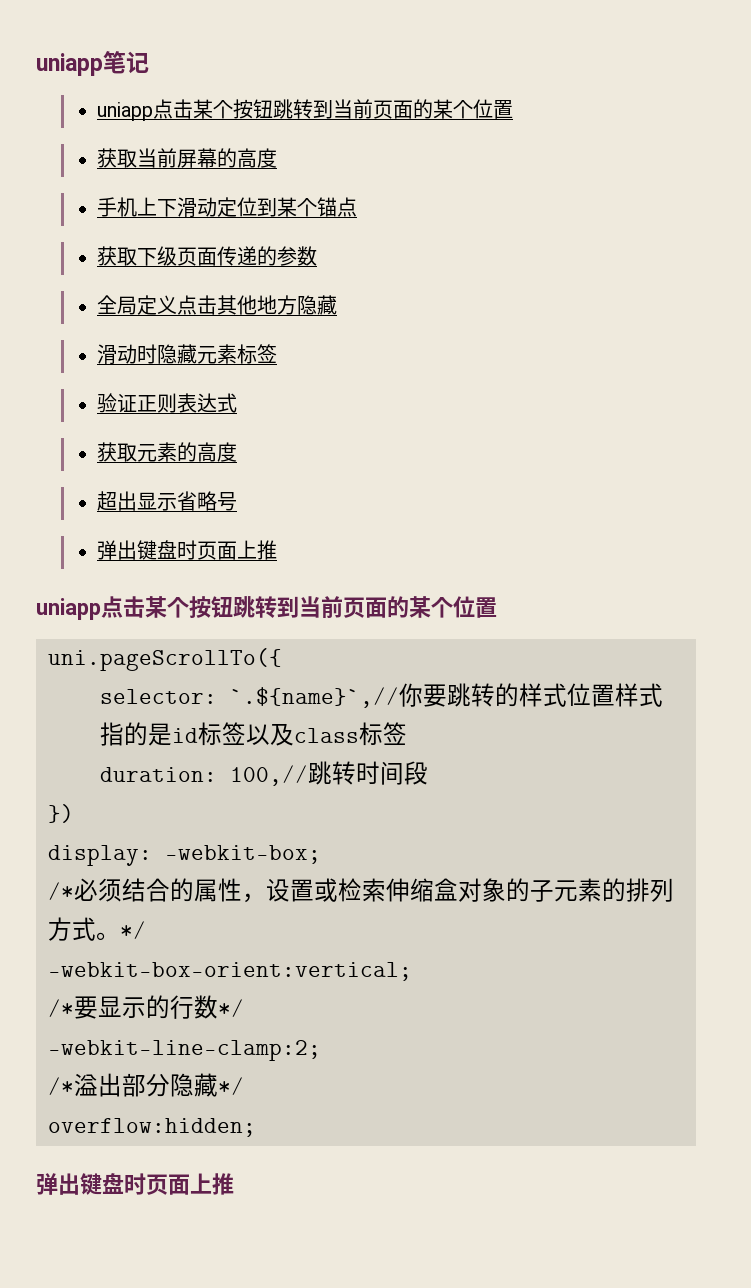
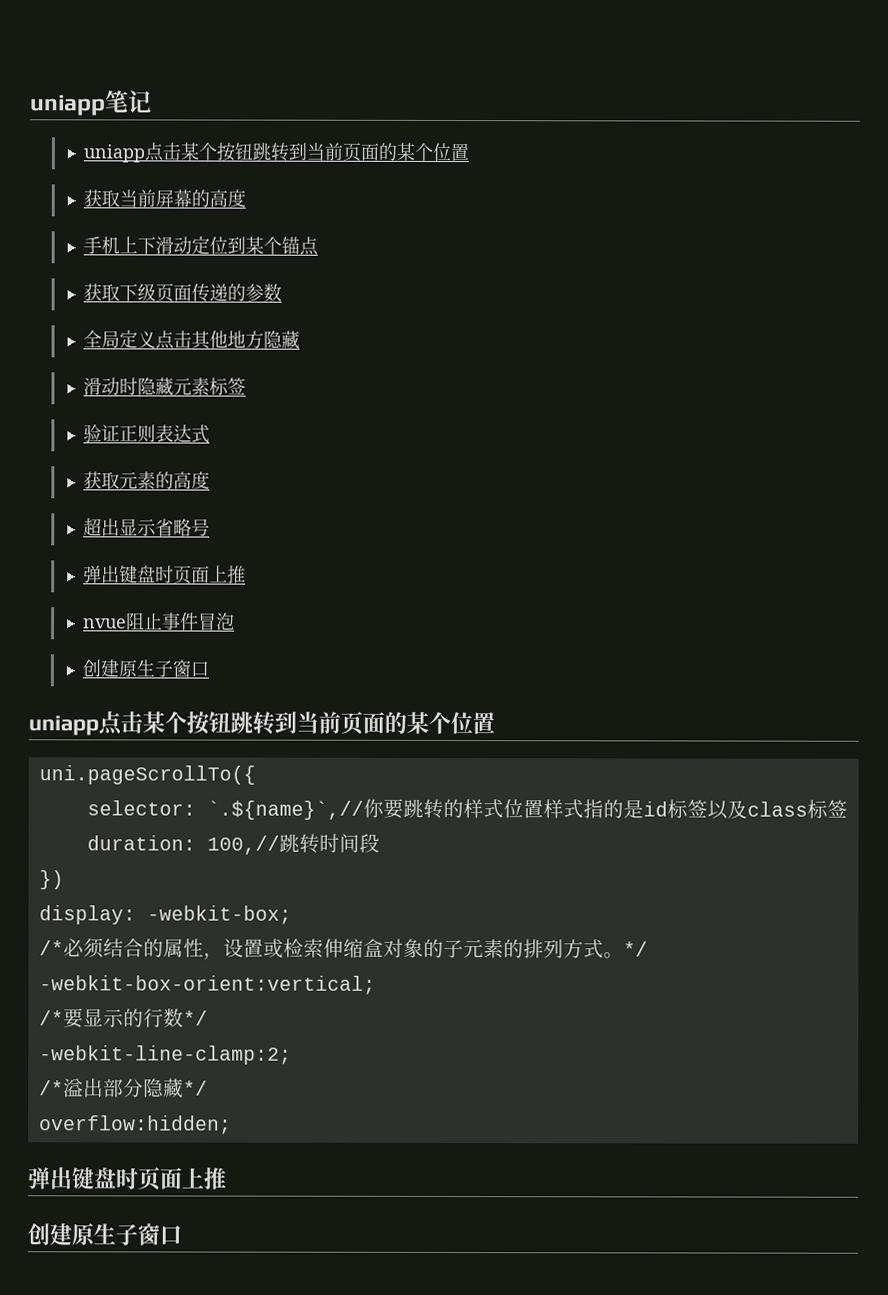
(278, 550) none -> [83,612,236,631] [82,659,210,678] // nvue阻止事件冒泡 // 创建原生子窗口
(234, 1184) none -> [27,1223,182,1246] // 创建原生子窗口

